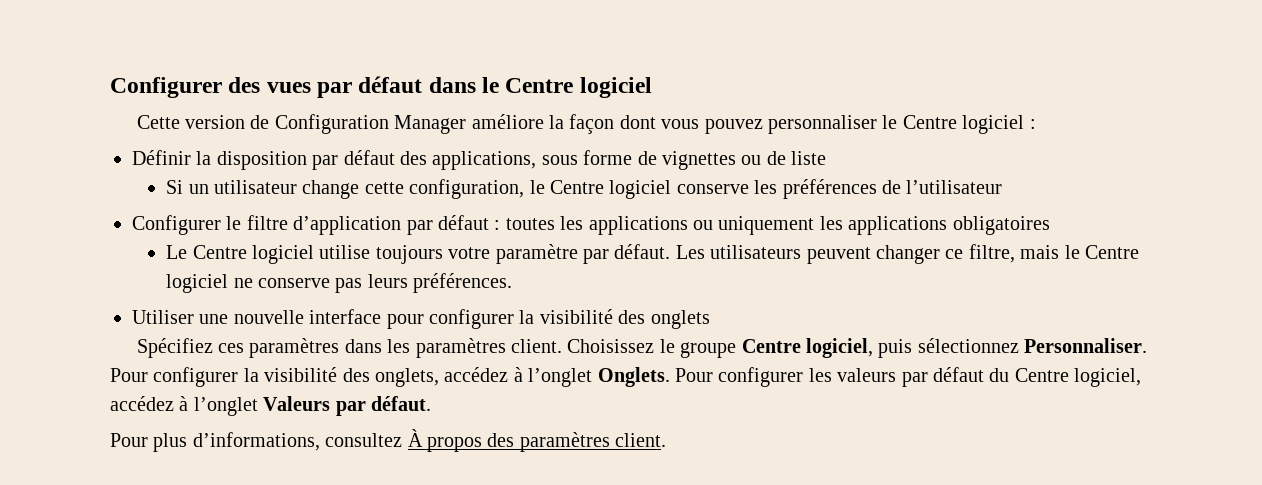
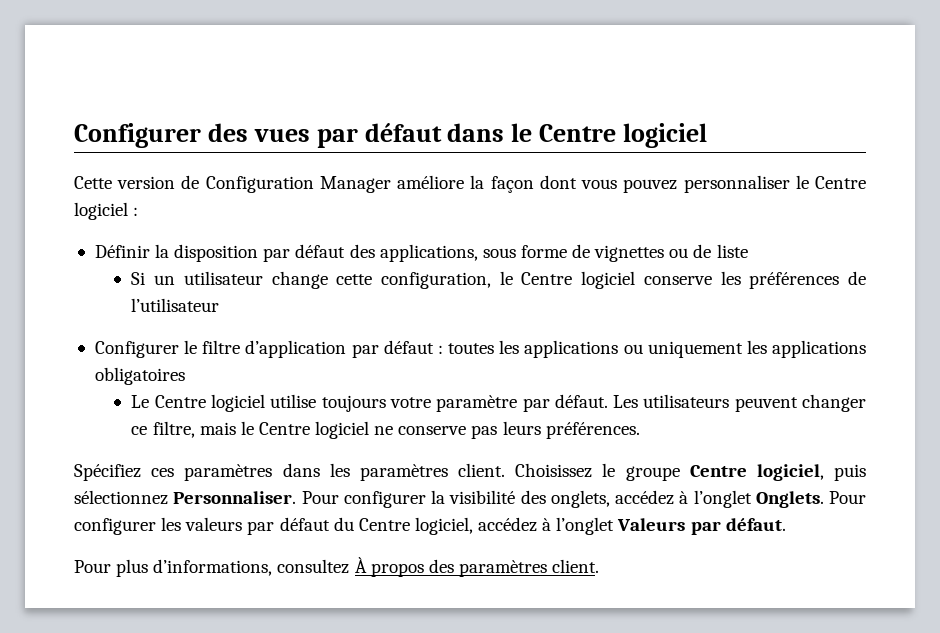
[132,309,710,329] // Utiliser une nouvelle interface pour configurer la visibilité des onglets -> (640, 430) none

